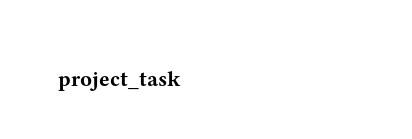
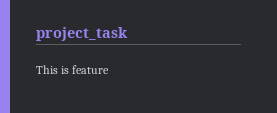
(181, 81) none -> [36,65,110,74] // This is feature

